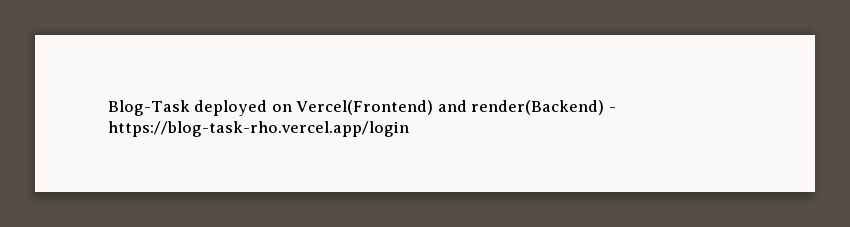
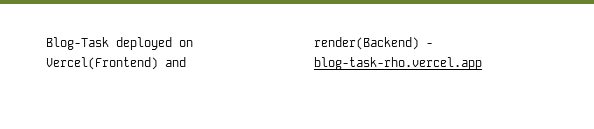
[108,121,409,137] https://blog-task-rho.vercel.app/login -> [314,57,482,70] blog-task-rho.vercel.app

